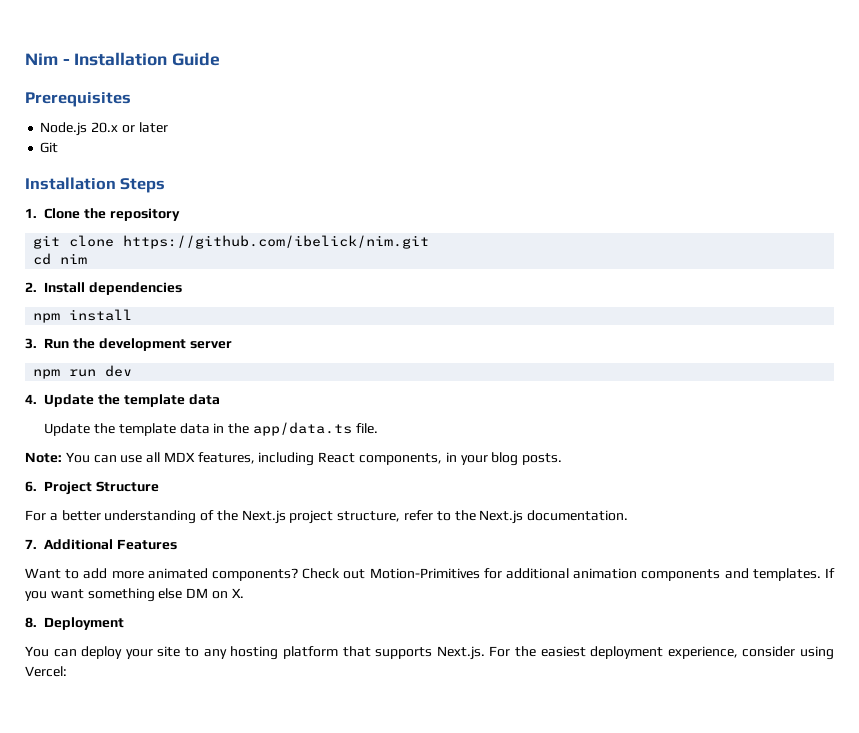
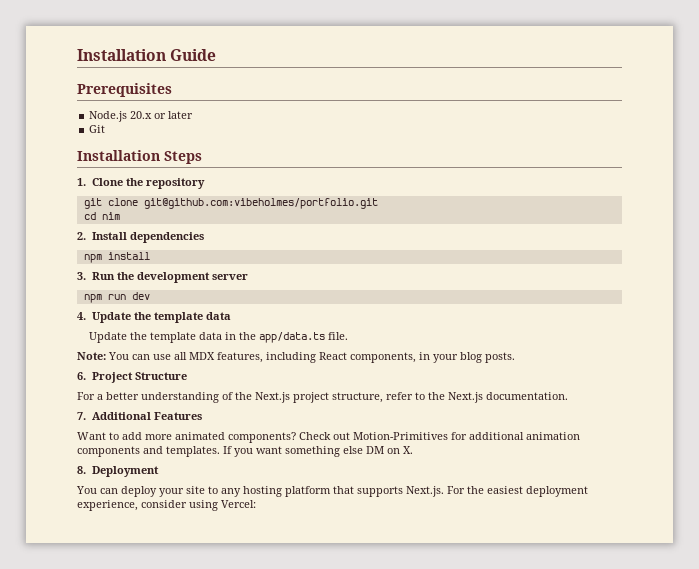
[25,53,70,65] Nim - -> (77, 55) none
[123,235,430,249] https://github.com/ibelick/nim.git -> [143,198,378,209] git@github.com:vibeholmes/portfolio.git

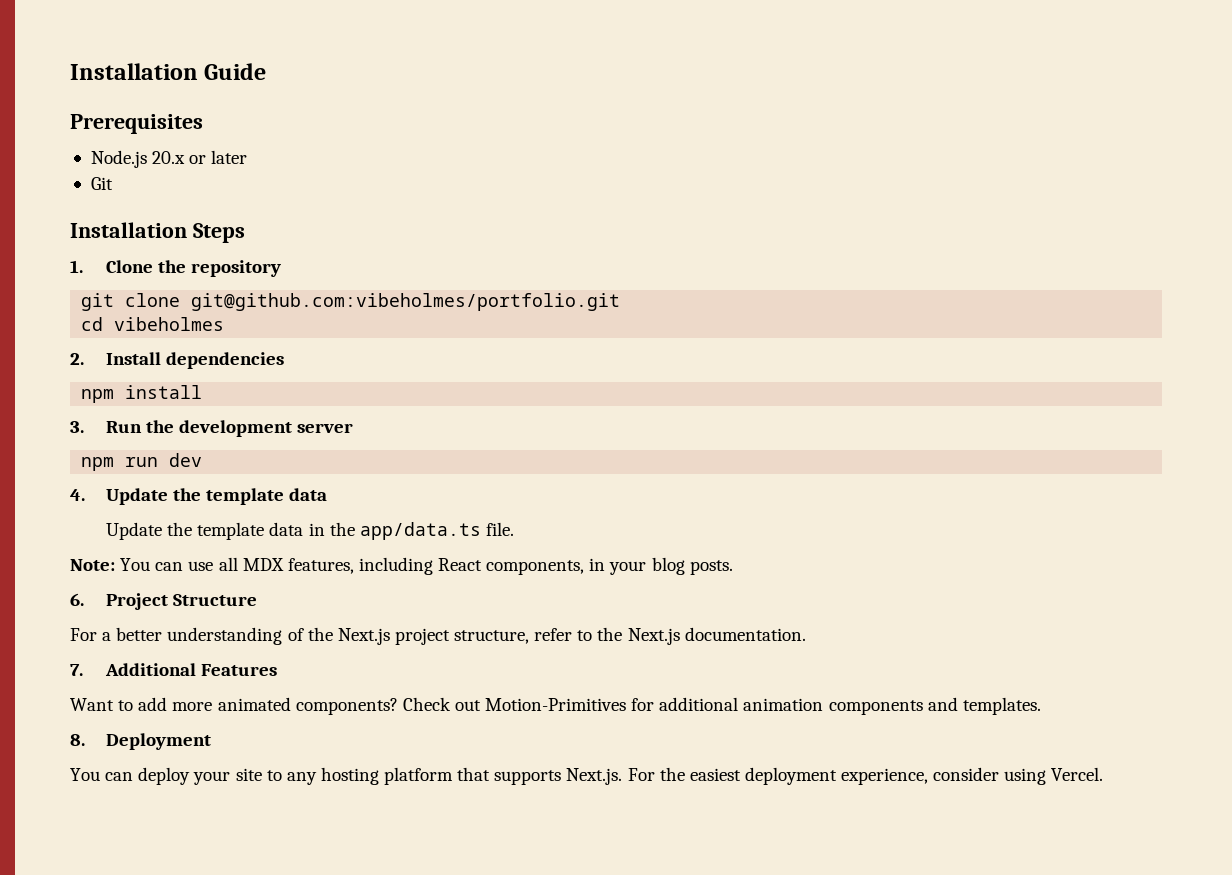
[101,212,120,220] nim -> [114,317,225,331] vibeholmes
[223,446,413,457] If you want something else DM on X. -> (1041, 706) none
[221,500,256,508] Vercel: -> [1051,767,1104,781] Vercel.

